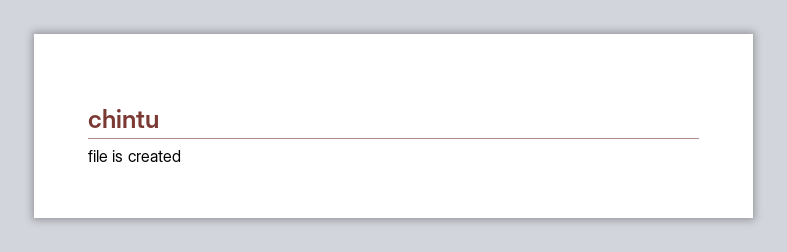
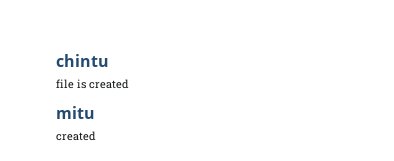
(181, 156) none -> [56,106,95,119] [56,131,96,141] // mitu // created

